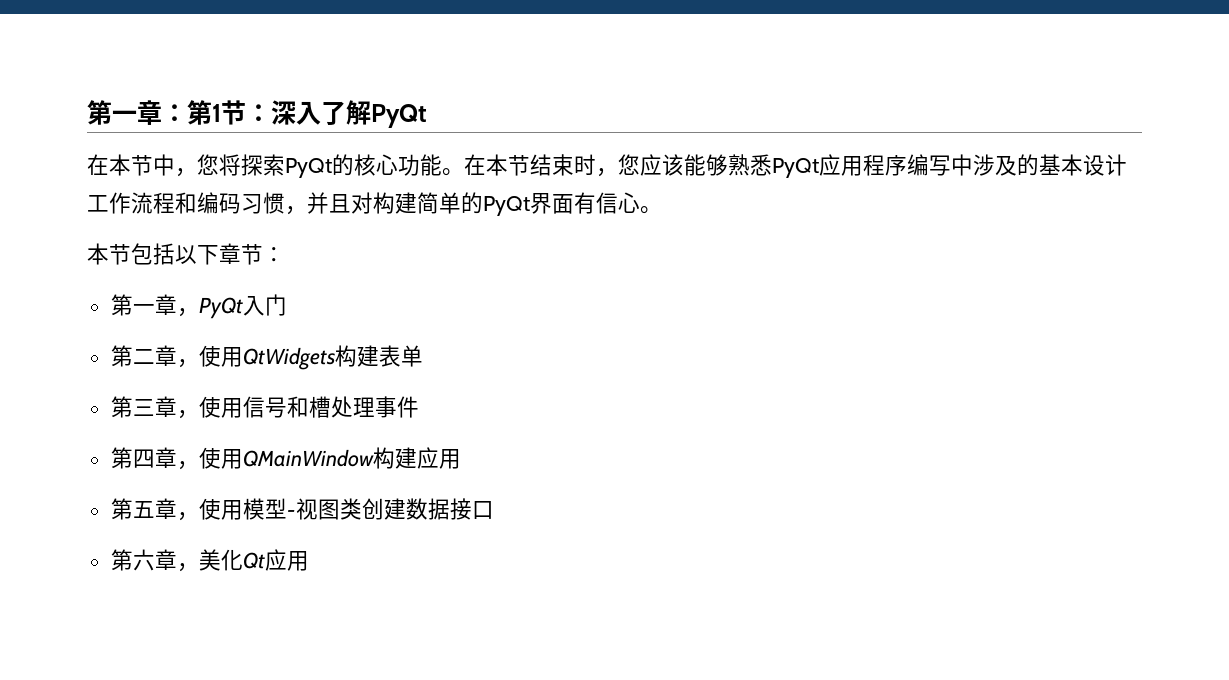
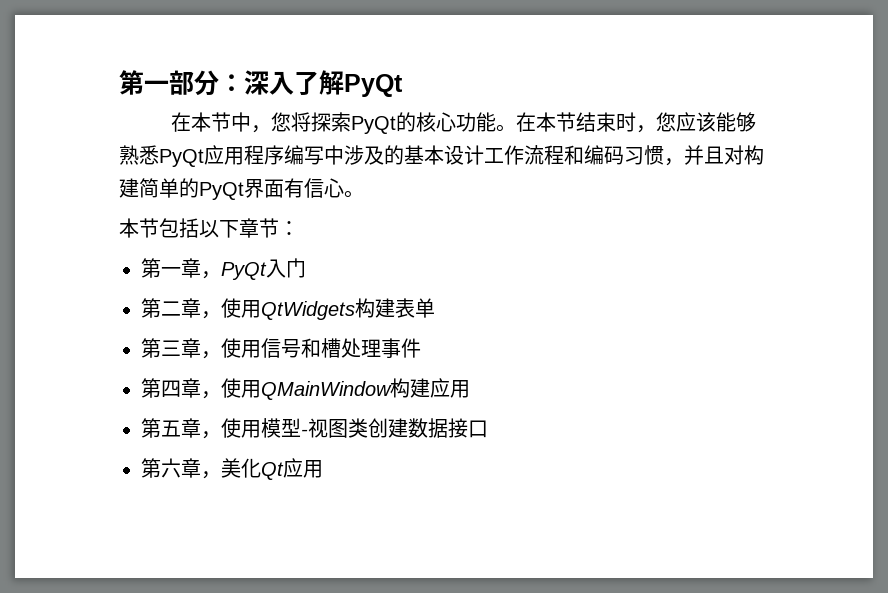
[87,100,246,125] 第一章：第1节 -> [119,70,219,96] 第一部分

